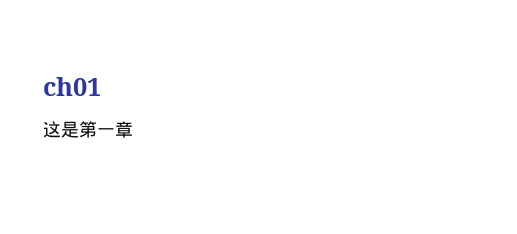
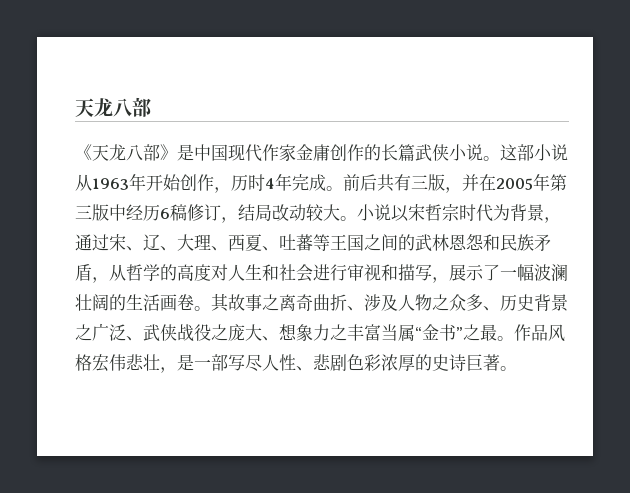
[43,77,101,96] [43,121,133,138] ch01 // 这是第一章 -> [75,97,151,117] [75,144,568,162] [75,173,567,193] [75,204,561,223] [75,234,551,252] [75,264,568,283] [75,293,568,312] [75,323,565,342] [75,354,517,373] 天龙八部 // 《天龙八部》是中国现代作家金庸创作的长篇武侠小说。这部小说从1963年开始创作，历时4年完成。前后共有三版，并在2005年第三版中经历6稿修订，结局改动较大。小说以宋哲宗时代为背景，通过宋、辽、大理、西夏、吐蕃等王国之间的武林恩怨和民族矛盾，从哲学的高度对人生和社会进行审视和描写，展示了一幅波澜壮阔的生活画卷。其故事之离奇曲折、涉及人物之众多、历史背景之广泛、武侠战役之庞大、想象力之丰富当属“金书”之最。作品风格宏伟悲壮，是一部写尽人性、悲剧色彩浓厚的史诗巨著。

